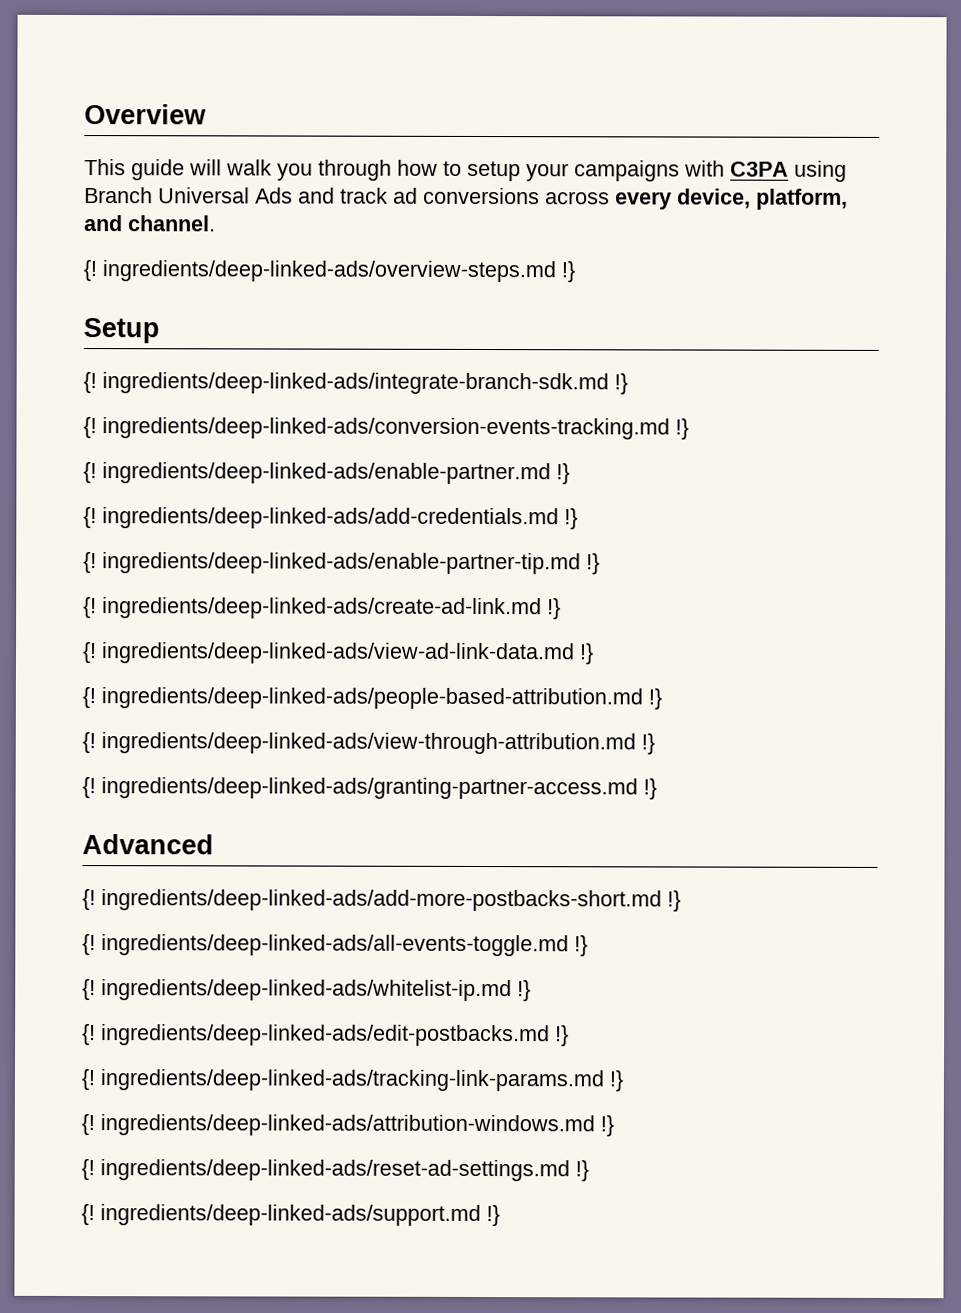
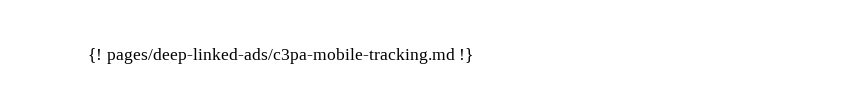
[84,104,207,125] [84,159,847,182] [84,187,848,210] [84,215,216,232] [83,260,575,283] [83,318,160,344] [83,372,628,395] [83,417,689,440] [83,462,570,485] [83,507,578,530] [83,552,600,575] [83,597,561,620] [82,642,594,665] [82,687,662,710] [82,732,655,755] [82,777,657,800] [82,834,214,855] [82,889,681,912] [82,934,588,957] [82,979,531,1002] [82,1024,569,1047] [81,1069,623,1092] [81,1114,614,1137] [81,1159,589,1182] [81,1204,481,1227] Overview // This guide will walk you through how to setup your campaigns with C3PA using Branch Universal Ads and track ad conversions across every device, platform, and channel. // {! ingredients/deep-linked-ads/overview-steps.md !} // Setup // {! ingredients/deep-linked-ads/integrate-branch-sdk.md !} // {! ingredients/deep-linked-ads/conversion-events-tracking.md !} // {! ingredients/deep-linked-ads/enable-partner.md !} // {! ingredients/deep-linked-ads/add-credentials.md !} // {! ingredients/deep-linked-ads/enable-partner-tip.md !} // {! ingredients/deep-linked-ads/create-ad-link.md !} // {! ingredients/deep-linked-ads/view-ad-link-data.md !} // {! ingredients/deep-linked-ads/people-based-attribution.md !} // {! ingredients/deep-linked-ads/view-through-attribution.md !} // {! ingredients/deep-linked-ads/granting-partner-access.md !} // Advanced // {! ingredients/deep-linked-ads/add-more-postbacks-short.md !} // {! ingredients/deep-linked-ads/all-events-toggle.md !} // {! ingredients/deep-linked-ads/whitelist-ip.md !} // {! ingredients/deep-linked-ads/edit-postbacks.md !} // {! ingredients/deep-linked-ads/tracking-link-params.md !} // {! ingredients/deep-linked-ads/attribution-windows.md !} // {! ingredients/deep-linked-ads/reset-ad-settings.md !} // {! ingredients/deep-linked-ads/support.md -> [88,48,455,64] {! pages/deep-linked-ads/c3pa-mobile-tracking.md

